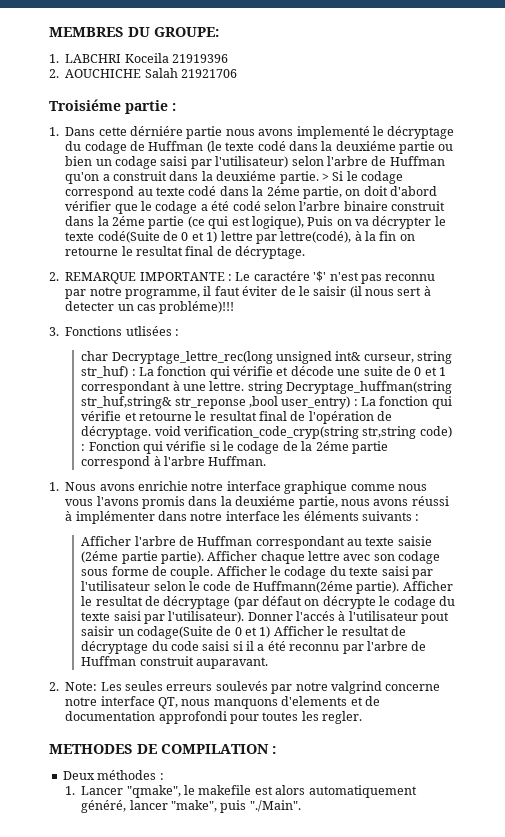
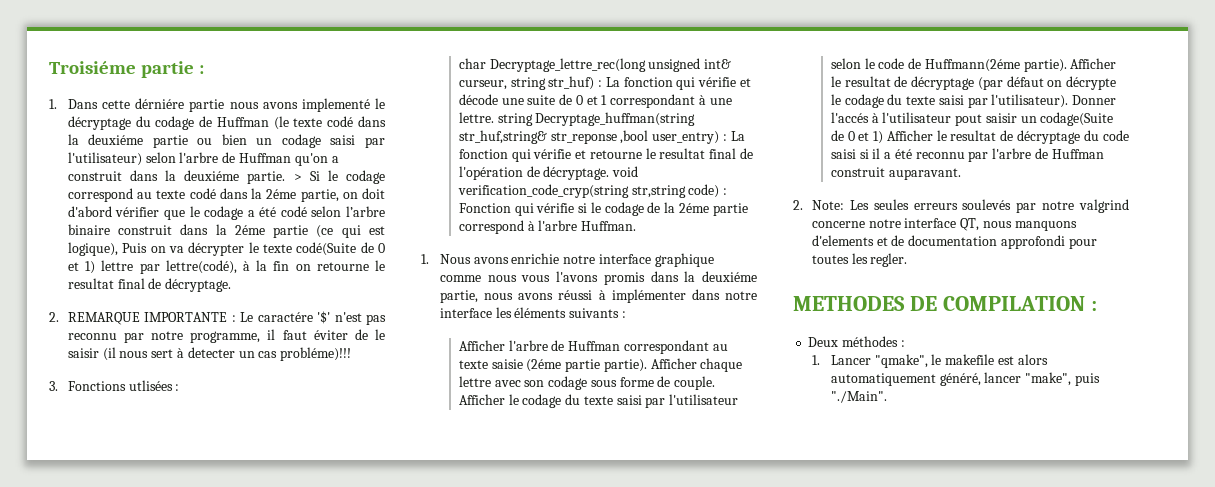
[49,27,219,37] [49,53,228,63] [49,68,237,78] MEMBRES DU GROUPE: // 1. LABCHRI Koceila 21919396 // 2. AOUCHICHE Salah 21921706 // -> (49, 67) none

